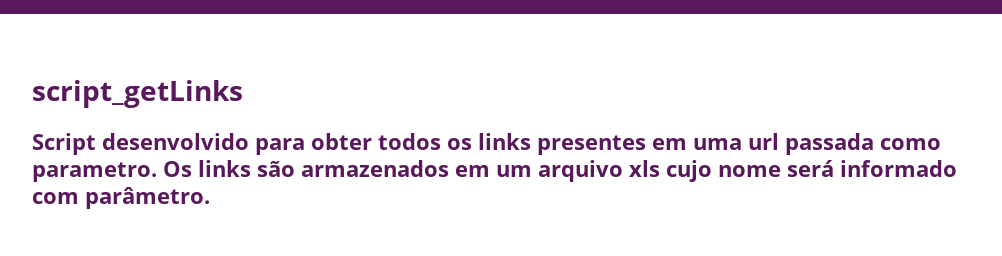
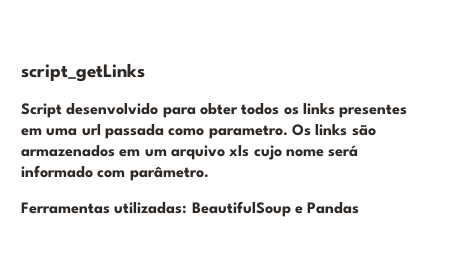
(210, 198) none -> [21,201,360,217] // Ferramentas utilizadas: BeautifulSoup e Pandas

